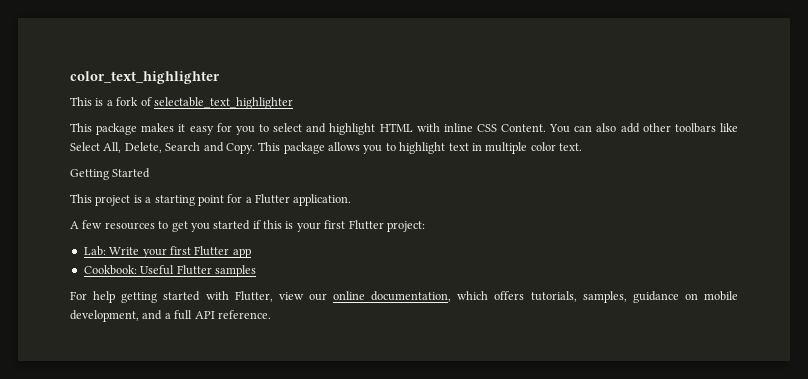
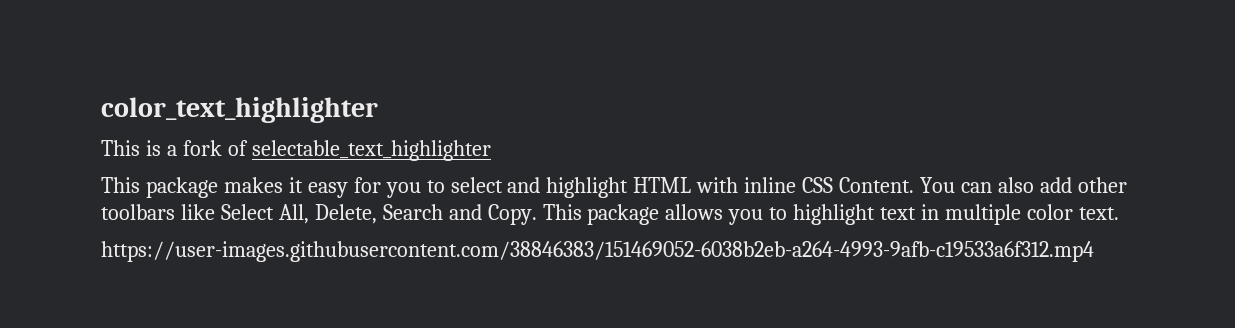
[70,168,151,180] [70,194,352,206] [70,220,425,232] [83,246,251,258] [83,265,256,277] [70,291,738,303] [70,310,271,322] Getting Started // This project is a starting point for a Flutter application. // A few resources to get you started if this is your first Flutter project: // Lab: Write your first Flutter app // Cookbook: Useful Flutter samples // For help getting started with Flutter, view our online documentation, which offers tutorials, samples, guidance on mobile development, and a full API reference. -> [101,241,1094,262] https://user-images.githubusercontent.com/38846383/151469052-6038b2eb-a264-4993-9afb-c19533a6f312.mp4

